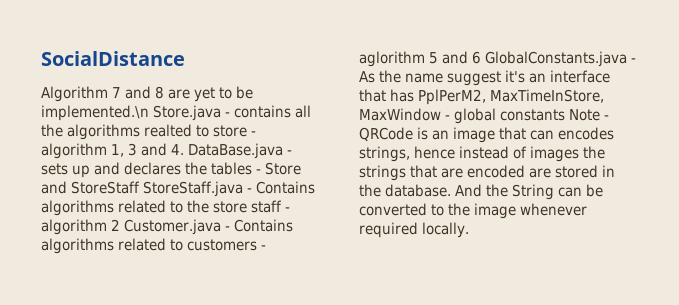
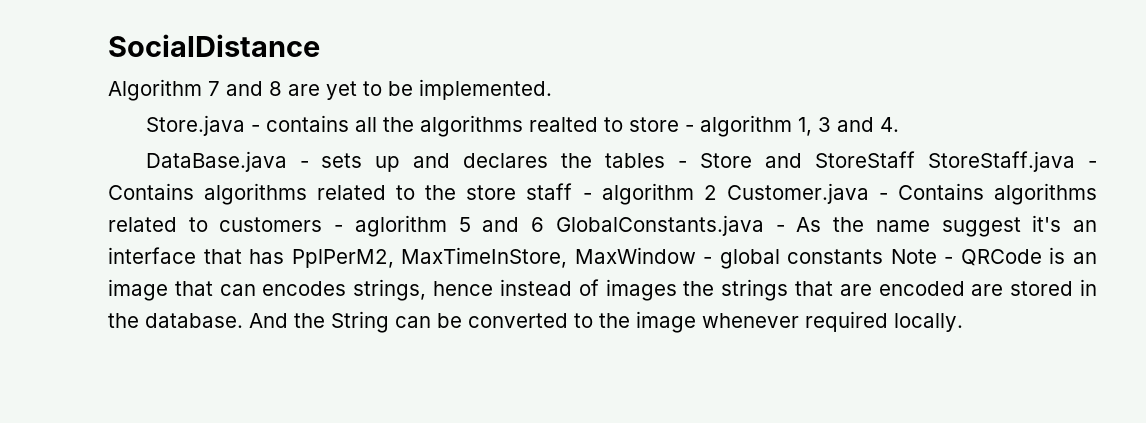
[41,105,149,121] implemented.\n -> [419,79,552,100] implemented. //
(185, 149) none -> (899, 124) //

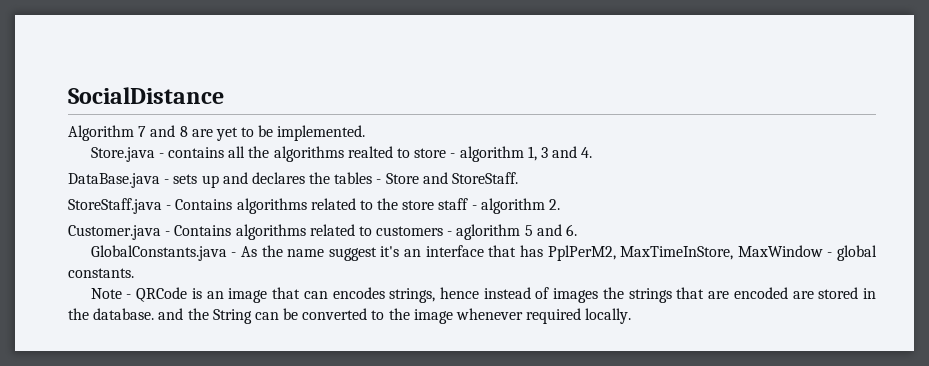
[815,151,916,168] StoreStaff -> [452,172,519,184] StoreStaff. //
[703,185,717,200] 2 -> [549,199,561,210] 2. //
[531,217,545,232] 6 -> [566,224,578,236] 6. //
[787,249,884,264] constants -> [68,268,134,278] constants. //
[249,313,288,328] And -> [158,308,184,320] and

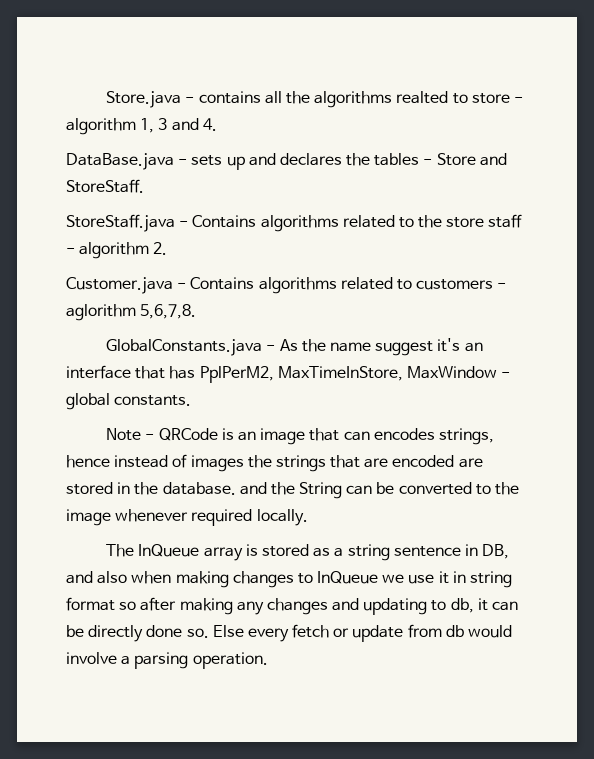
[68,87,224,104] [68,125,366,141] SocialDistance // Algorithm 7 and 8 are yet to be implemented. // -> (106, 99) none
[524,224,578,236] 5 and 6. -> [140,304,197,319] 5,6,7,8.
(632, 316) none -> [106,544,510,561] [66,571,513,588] [66,597,519,615] [66,624,513,642] [66,652,268,669] // The InQueue array is stored as a string sentence in DB, and also when making changes to InQueue we use it in string format so after making any changes and updating to db, it can be directly done so. Else every fetch or update from db would involve a parsing operation.

